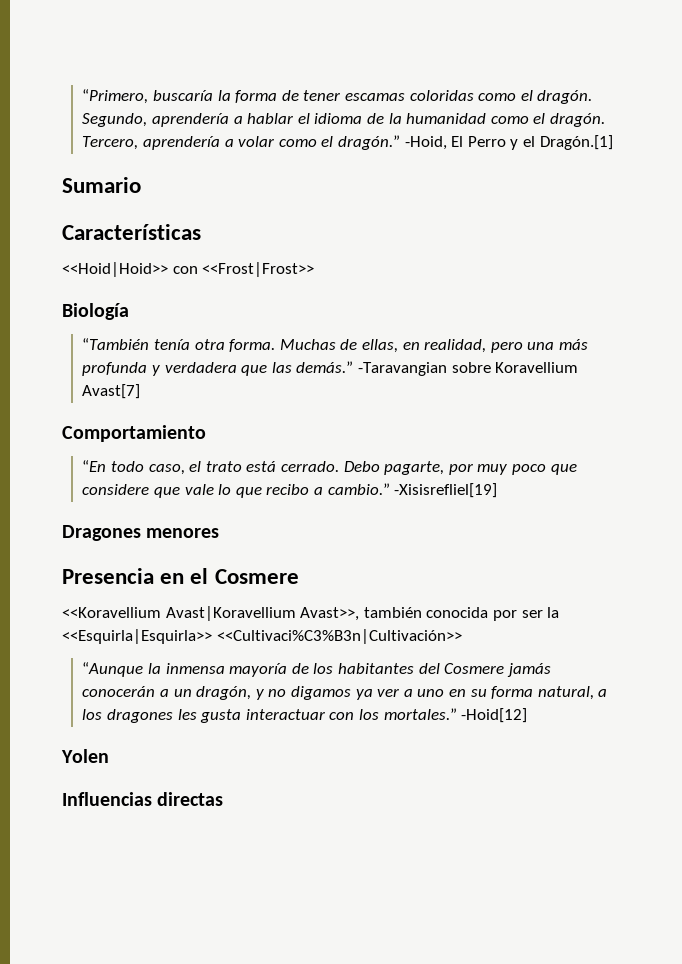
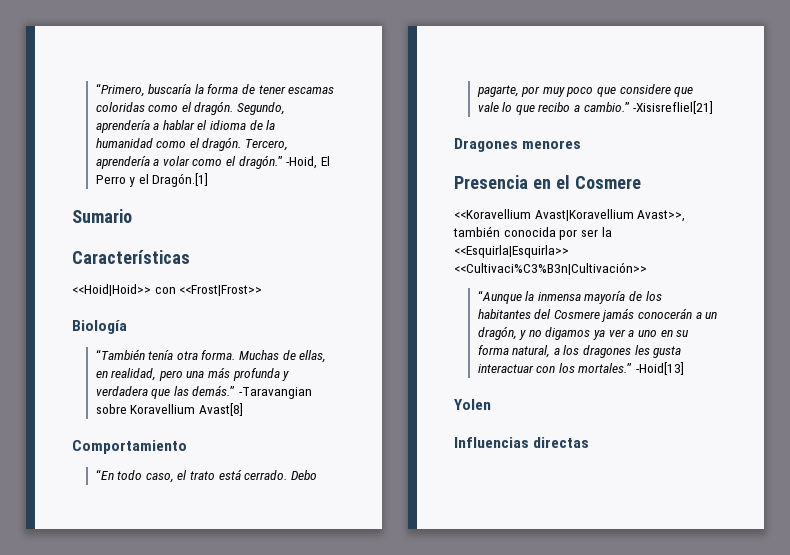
[82,384,141,399] Avast[7] -> [198,403,243,416] Avast[8]
[394,483,498,498] -Xisisrefliel[19] -> [633,101,714,114] -Xisisrefliel[21]
[461,708,528,723] -Hoid[12] -> [636,362,685,375] -Hoid[13]

